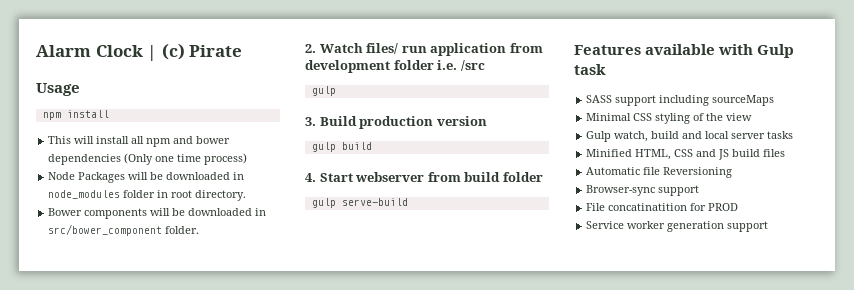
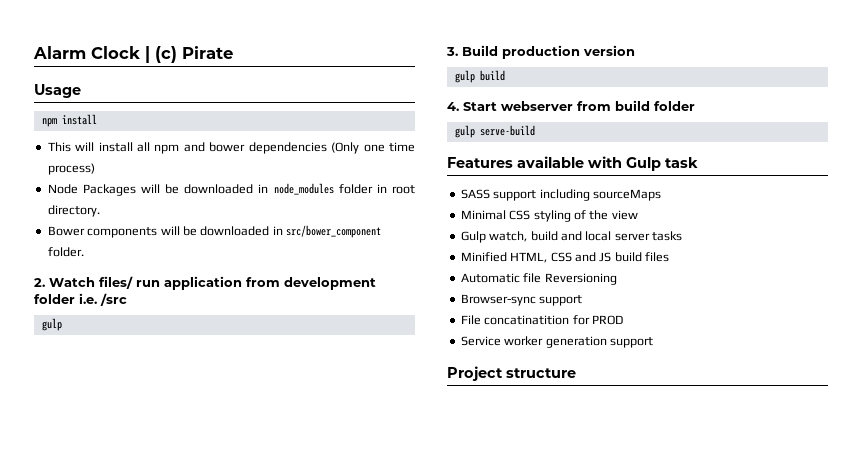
(769, 226) none -> [447,366,576,381] // Project structure

